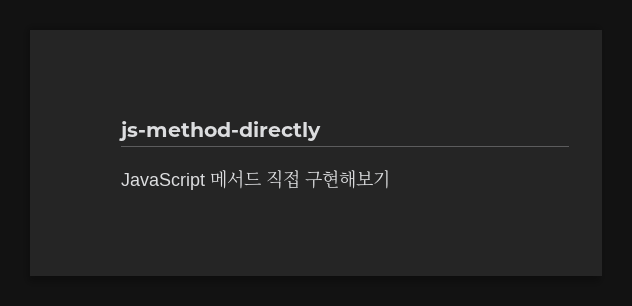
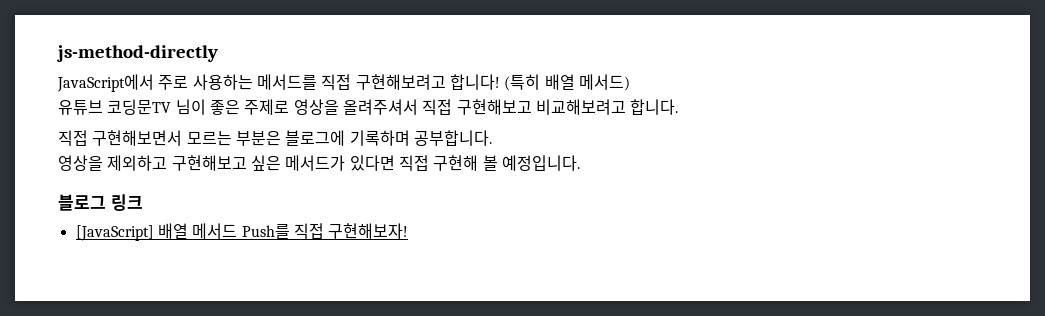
[121,170,390,190] JavaScript 메서드 직접 구현해보기 -> [57,74,630,92] [58,99,679,115] [58,130,492,146] [58,155,580,171] [58,194,143,211] [75,223,409,241] JavaScript에서 주로 사용하는 메서드를 직접 구현해보려고 합니다! (특히 배열 메서드) // 유튜브 코딩문TV 님이 좋은 주제로 영상을 올려주셔서 직접 구현해보고 비교해보려고 합니다. // 직접 구현해보면서 모르는 부분은 블로그에 기록하며 공부합니다. // 영상을 제외하고 구현해보고 싶은 메서드가 있다면 직접 구현해 볼 예정입니다. // 블로그 링크 // [JavaScript] 배열 메서드 Push를 직접 구현해보자!

